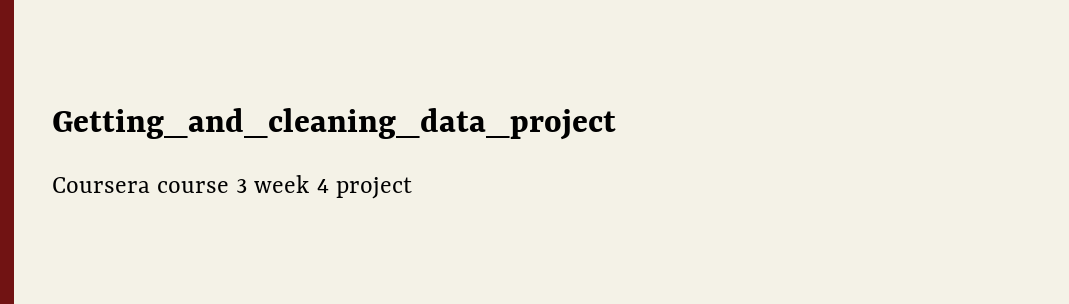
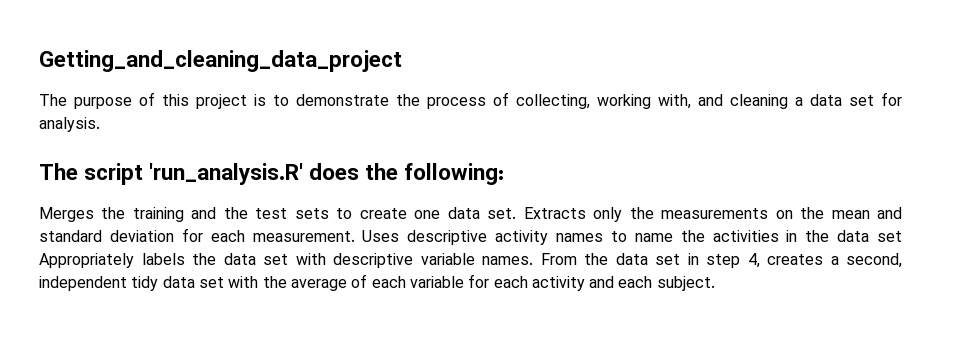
[52,175,412,199] Coursera course 3 week 4 project -> [39,92,902,109] [39,117,100,132] [39,163,505,185] [39,207,903,222] [39,228,902,245] [39,253,902,268] [39,274,715,291] The purpose of this project is to demonstrate the process of collecting, working with, and cleaning a data set for analysis. // The script 'run_analysis.R' does the following: // Merges the training and the test sets to create one data set. Extracts only the measurements on the mean and standard deviation for each measurement. Uses descriptive activity names to name the activities in the data set Appropriately labels the data set with descriptive variable names. From the data set in step 4, creates a second, independent tidy data set with the average of each variable for each activity and each subject.

